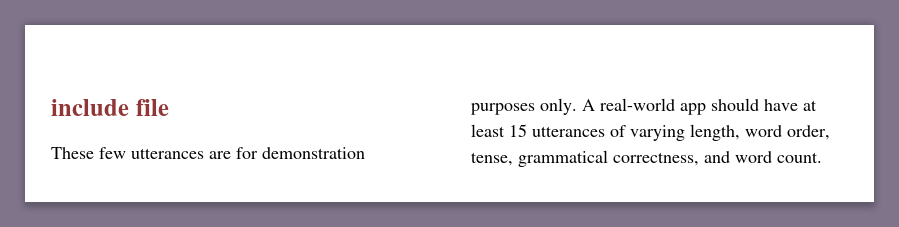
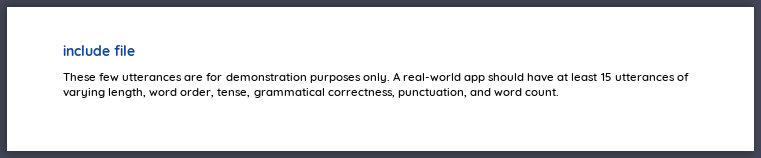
(699, 159) none -> [397,88,467,98] punctuation,

